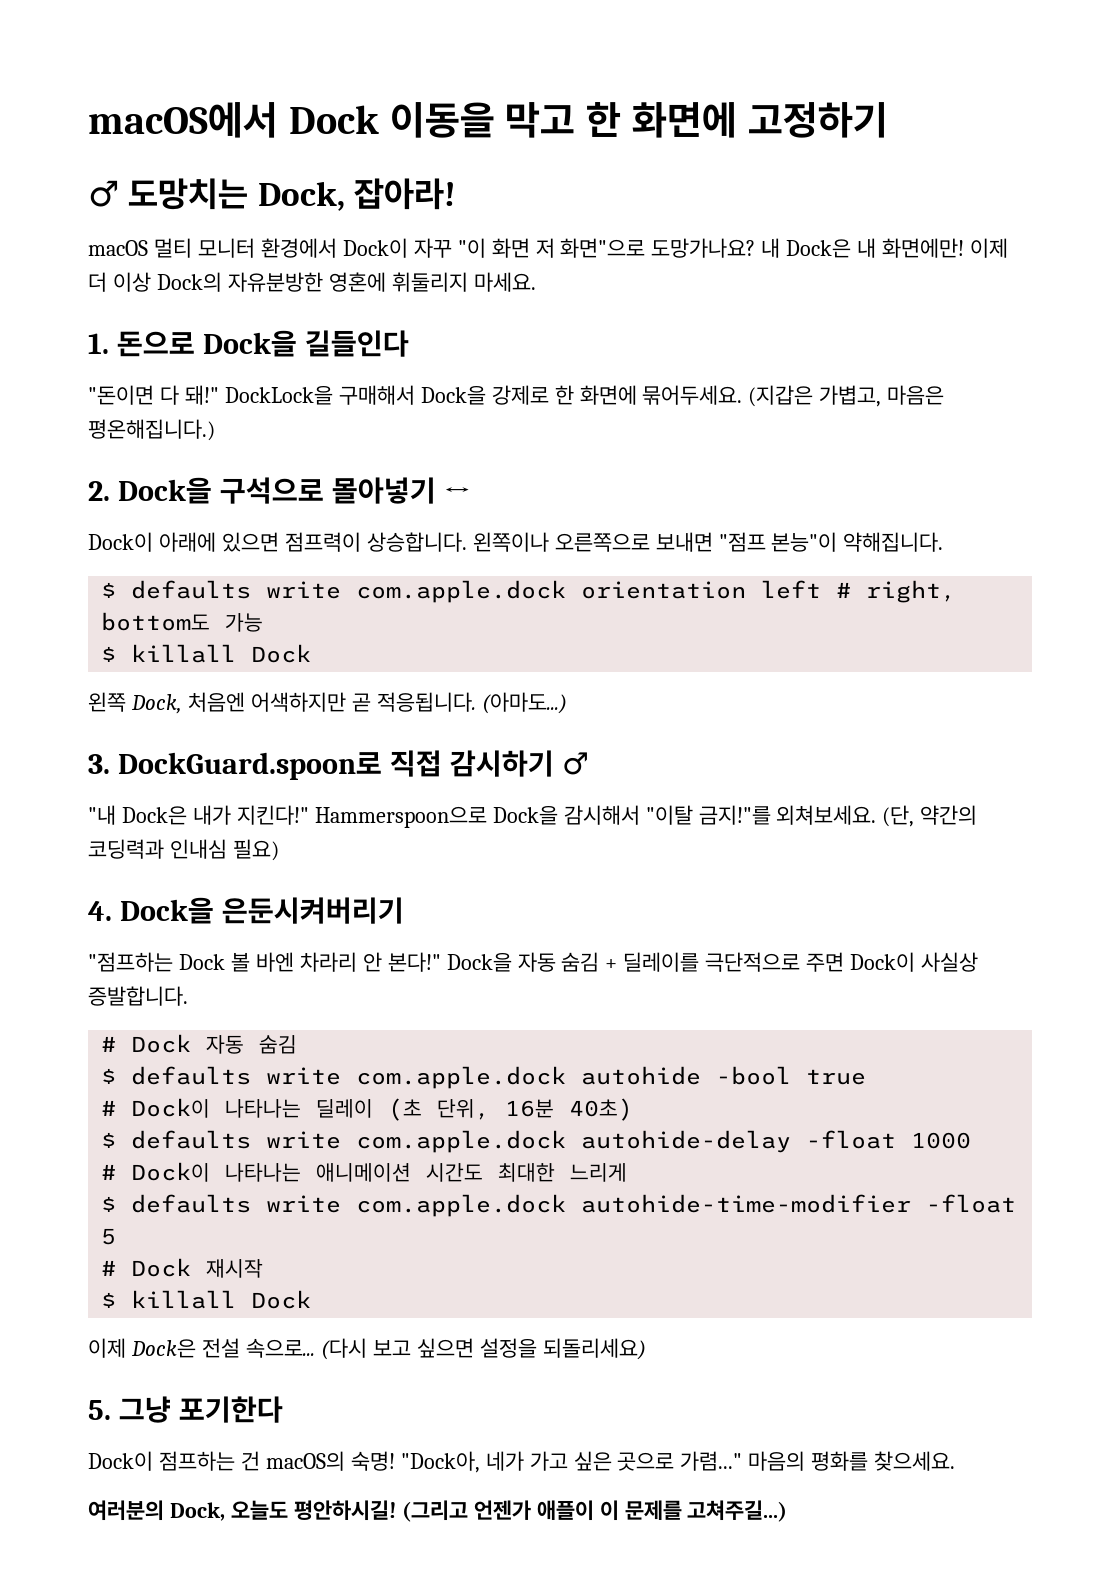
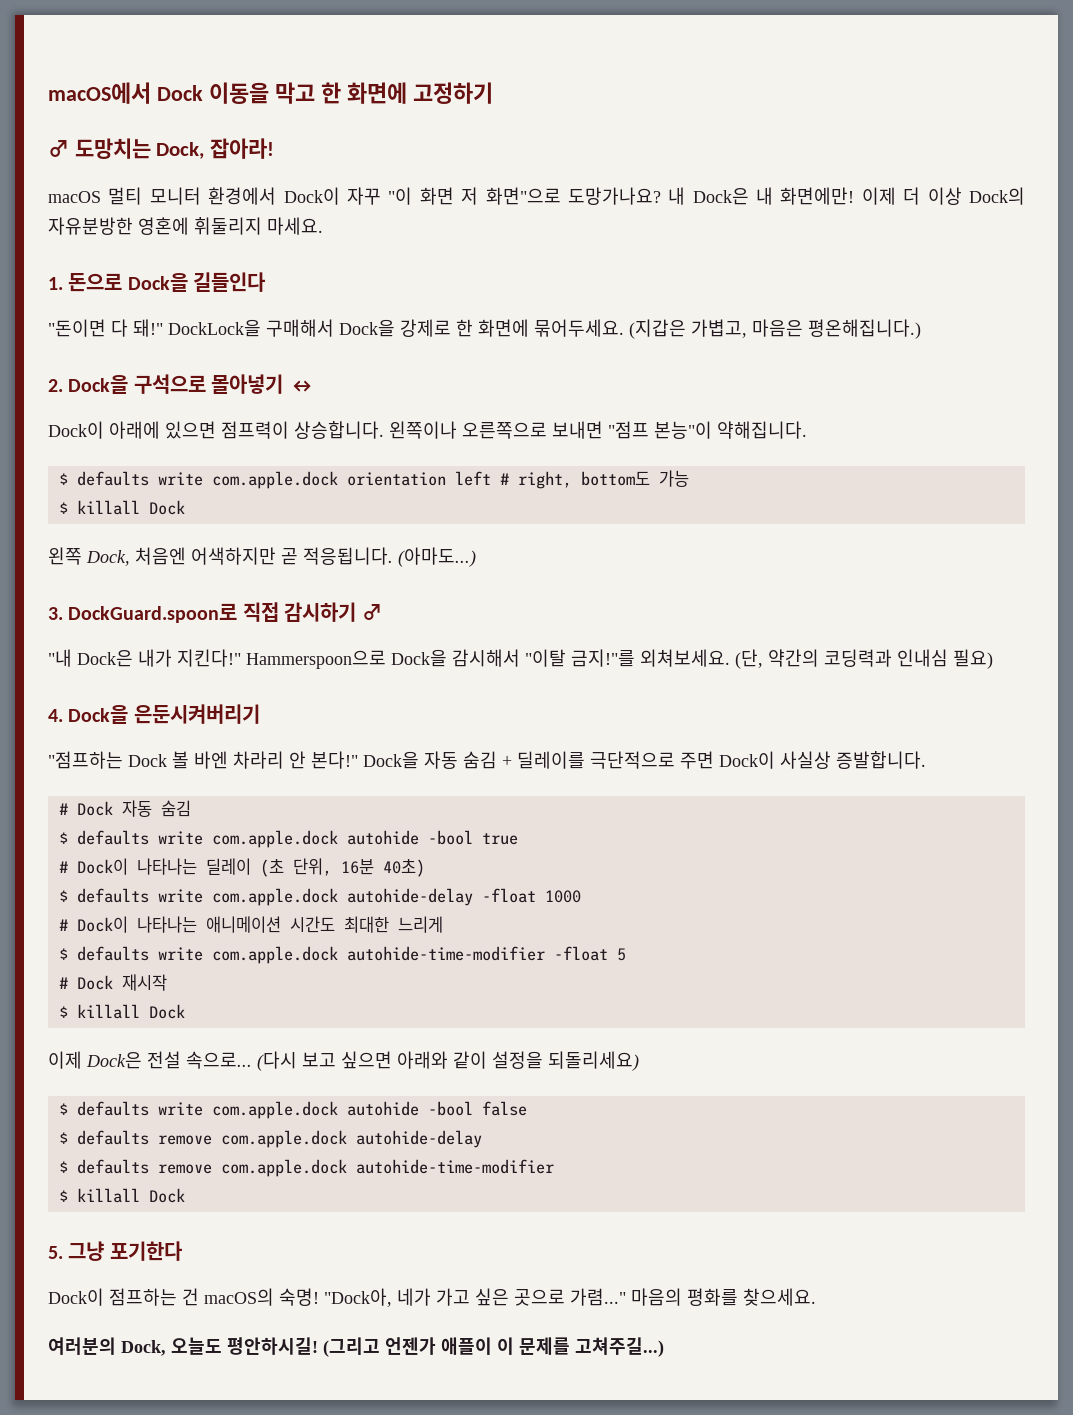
(474, 1348) none -> [397,1051,487,1069] 아래와 같이
(646, 1349) none -> [58,1101,527,1119] [58,1130,482,1148] [58,1159,554,1177] [58,1188,185,1203] // $ defaults write com.apple.dock autohide -bool false // $ defaults remove com.apple.dock autohide-delay // $ defaults remove com.apple.dock autohide-time-modifier // $ killall Dock

